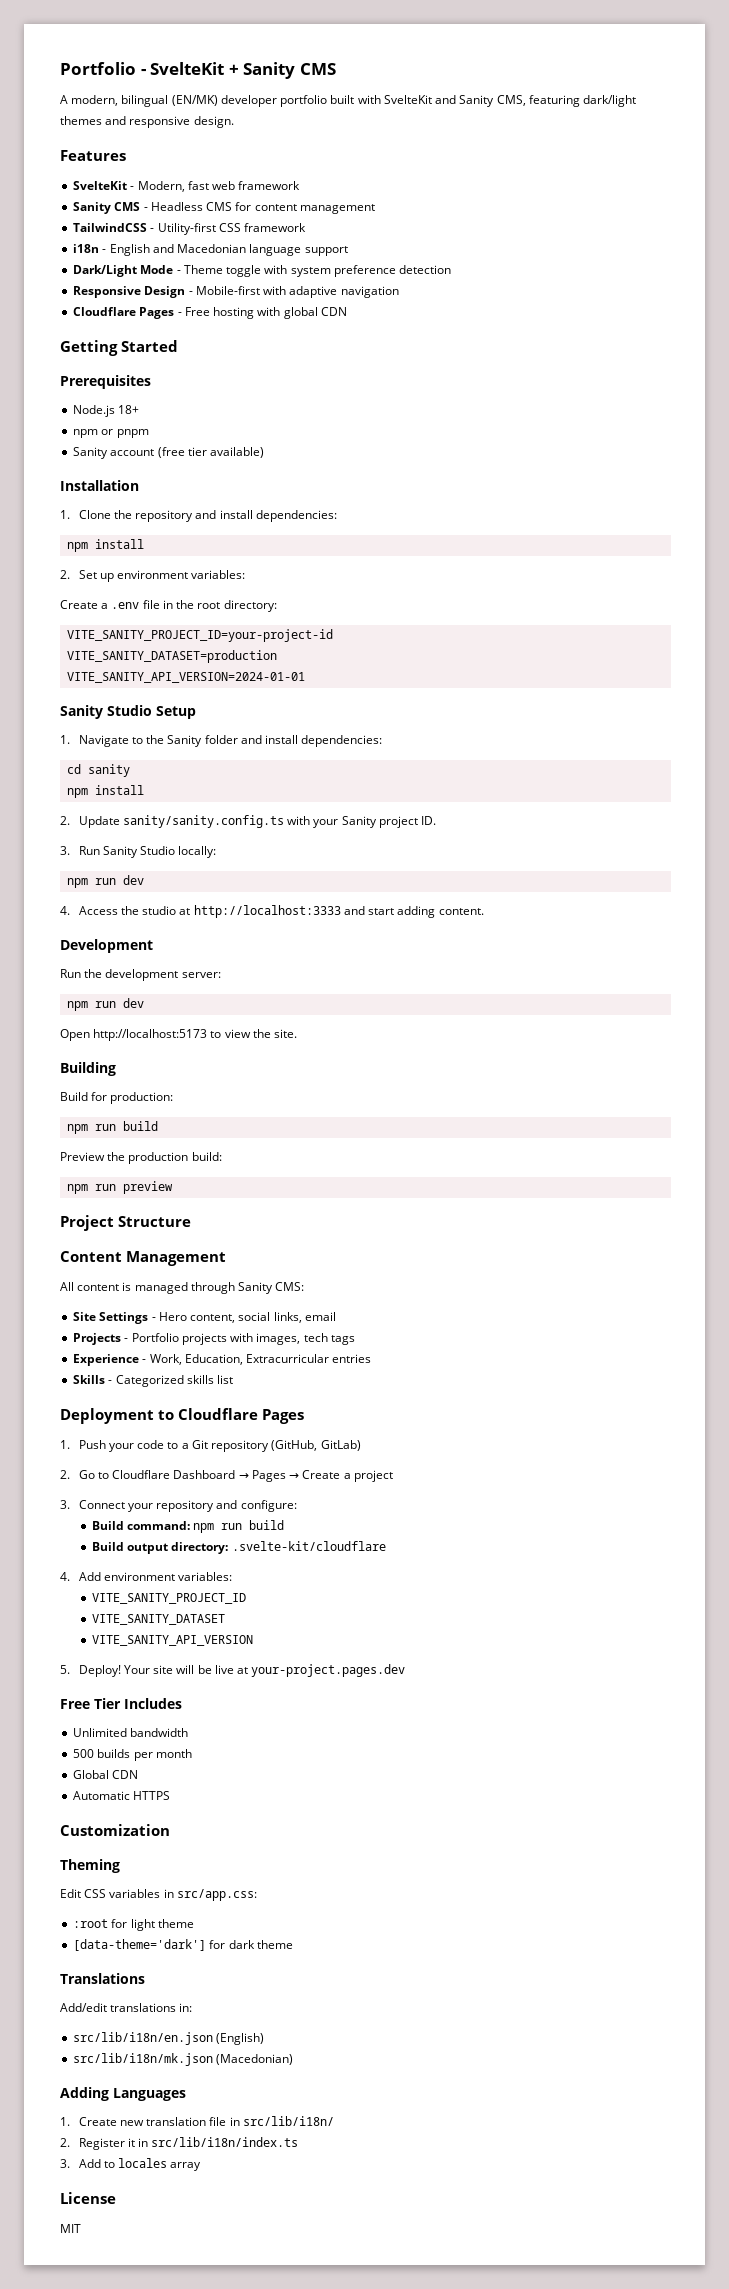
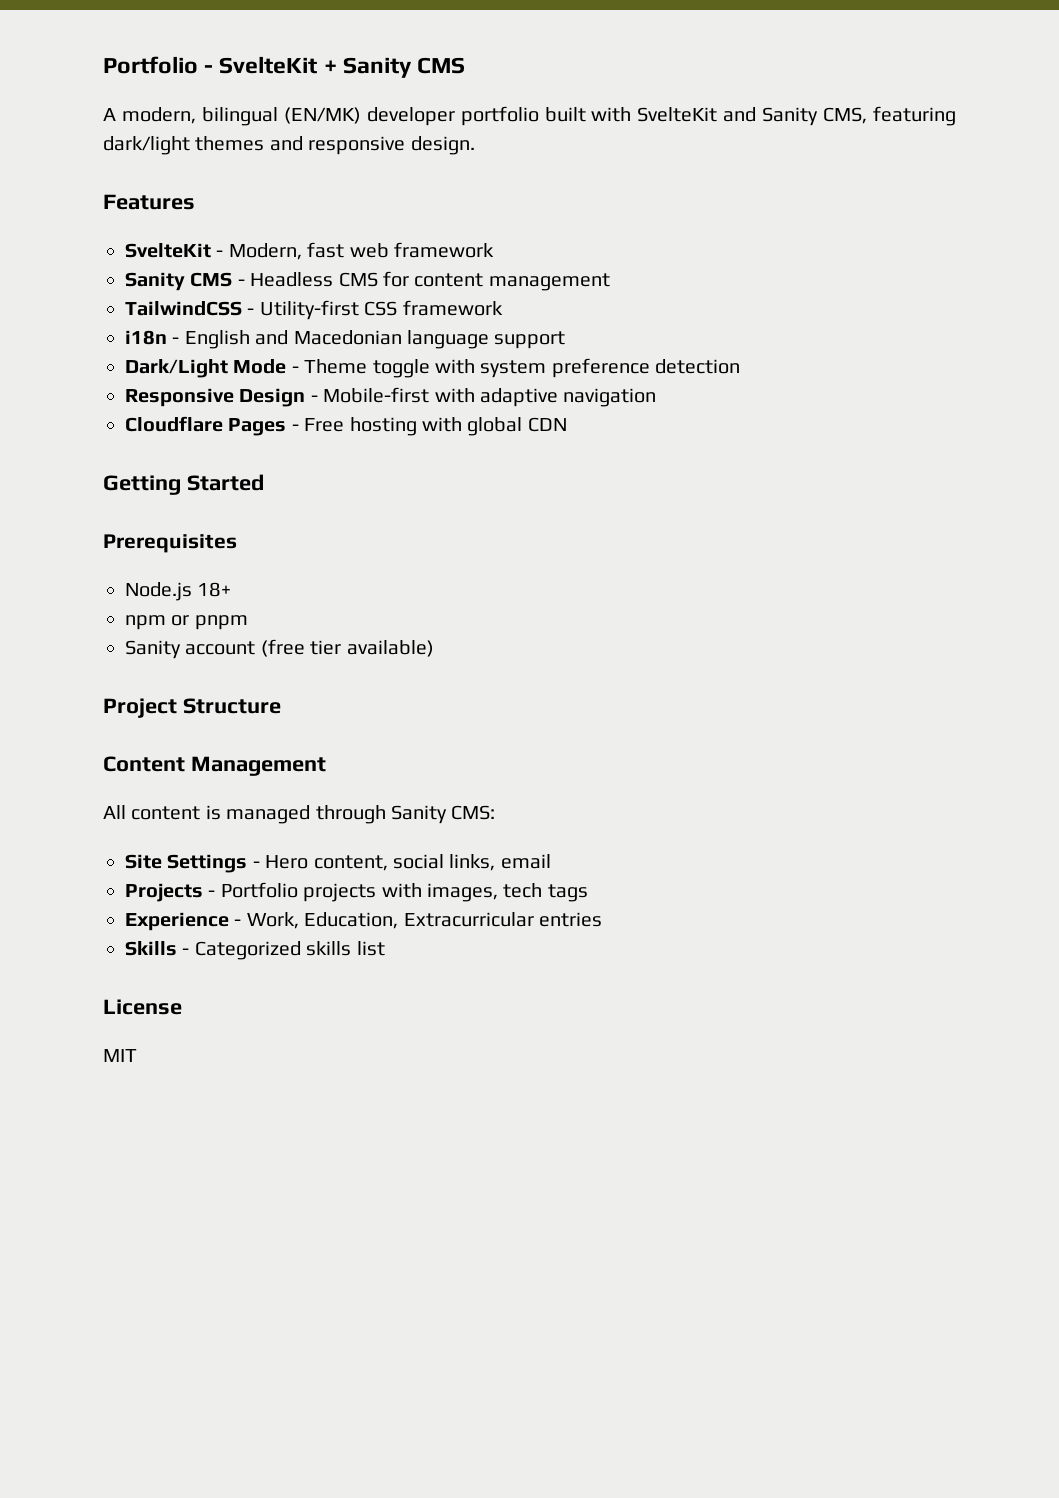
[60,480,139,491] [60,510,337,522] [67,539,145,552] [60,570,246,582] [60,600,277,612] [67,629,334,642] [67,650,278,663] [67,672,306,683] [60,705,196,719] [60,735,383,747] [67,764,131,777] [67,785,145,798] [60,815,437,828] [60,846,217,858] [67,875,145,888] [60,905,484,918] [60,939,153,953] [60,969,221,981] [67,998,145,1011] [60,1029,298,1041] [60,1062,116,1076] [60,1092,174,1104] [67,1121,159,1134] [60,1152,222,1164] [67,1181,174,1194] // Installation // 1. Clone the repository and install dependencies: // npm install // 2. Set up environment variables: // Create a .env file in the root directory: // VITE_SANITY_PROJECT_ID=your-project-id // VITE_SANITY_DATASET=production // VITE_SANITY_API_VERSION=2024-01-01 // Sanity Studio Setup // 1. Navigate to the Sanity folder and install dependencies: // cd sanity // npm install // 2. Update sanity/sanity.config.ts with your Sanity project ID. // 3. Run Sanity Studio locally: // npm run dev // 4. Access the studio at http://localhost:3333 and start adding content. // Development // Run the development server: // npm run dev // Open http://localhost:5173 to view the site. // Building // Build for production: // npm run build // Preview the production build: // npm run preview -> (434, 648) none
[60,1408,305,1424] [60,1440,361,1452] [60,1470,393,1482] [60,1500,297,1512] [91,1520,285,1533] [91,1541,386,1554] [60,1572,233,1581] [91,1593,246,1604] [91,1614,225,1625] [91,1635,253,1646] [60,1664,406,1677] [60,1698,182,1709] [73,1728,189,1737] [73,1749,192,1761] [73,1770,139,1779] [73,1791,171,1800] [60,1824,170,1836] [60,1859,120,1873] [60,1889,257,1901] [73,1919,194,1931] [73,1939,293,1951] [60,1973,145,1984] [60,2003,193,2012] [73,2032,265,2045] [73,2053,294,2066] [60,2087,186,2101] [60,2116,334,2126] [60,2137,299,2150] [60,2158,202,2171] // Deployment to Cloudflare Pages // 1. Push your code to a Git repository (GitHub, GitLab) // 2. Go to Cloudflare Dashboard → Pages → Create a project // 3. Connect your repository and configure: // Build command: npm run build // Build output directory: .svelte-kit/cloudflare // 4. Add environment variables: // VITE_SANITY_PROJECT_ID // VITE_SANITY_DATASET // VITE_SANITY_API_VERSION // 5. Deploy! Your site will be live at your-project.pages.dev // Free Tier Includes // Unlimited bandwidth // 500 builds per month // Global CDN // Automatic HTTPS // Customization // Theming // Edit CSS variables in src/app.css: // :root for light theme // [data-theme='dark'] for dark theme // Translations // Add/edit translations in: // src/lib/i18n/en.json (English) // src/lib/i18n/mk.json (Macedonian) // Adding Languages // 1. Create new translation file in src/lib/i18n/ // 2. Register it in src/lib/i18n/index.ts // 3. Add to locales array -> (385, 948) none

